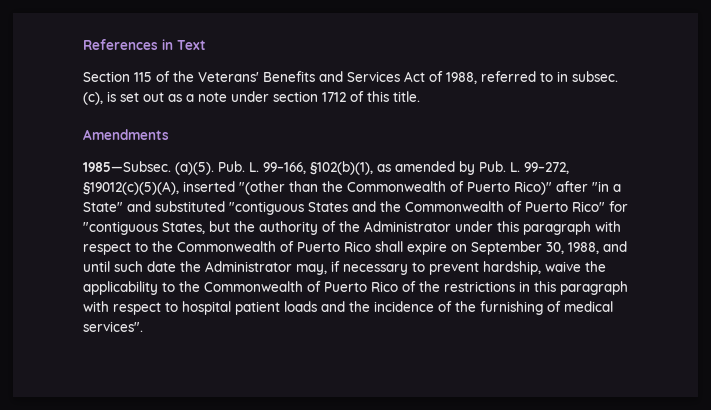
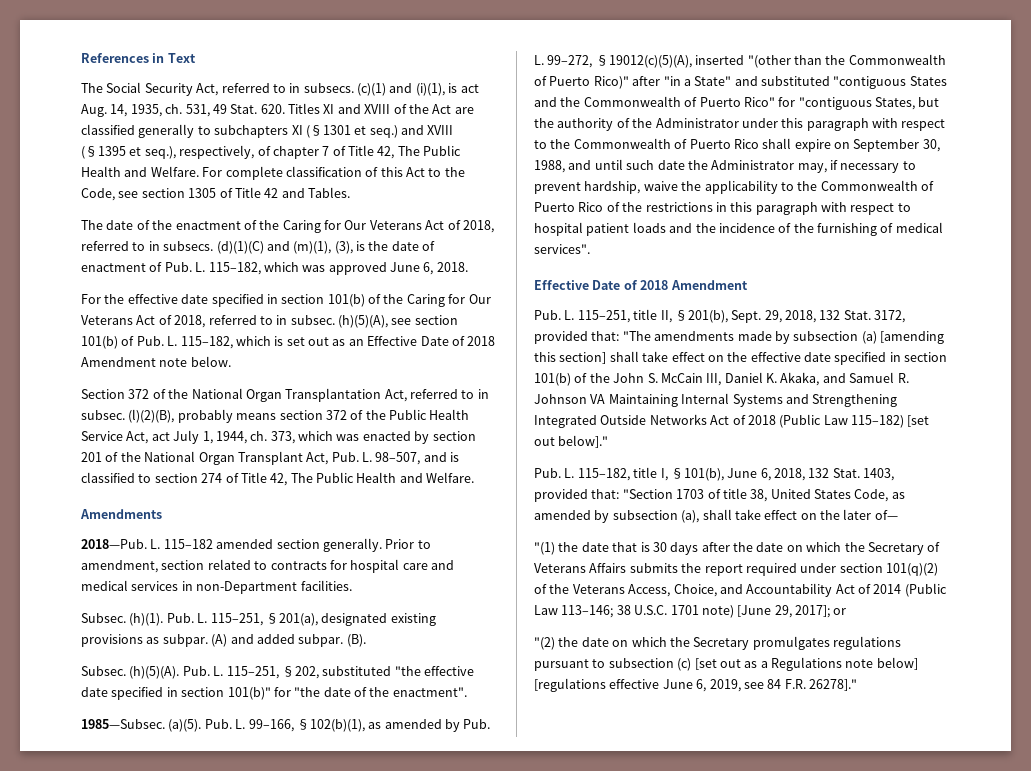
[83,71,618,84] [83,91,420,105] [83,129,169,140] Section 115 of the Veterans' Benefits and Services Act of 1988, referred to in subsec. (c), is set out as a note under section 1712 of this title. // Amendments -> [81,82,479,96] [81,103,474,117] [81,124,454,138] [81,145,462,159] [81,166,465,180] [81,187,350,201] [81,220,494,233] [81,241,436,254] [81,262,468,275] [81,294,491,307] [81,315,458,328] [81,336,496,349] [81,356,231,367] [81,388,489,402] [81,409,470,423] [81,430,476,444] [81,451,460,465] [81,472,475,486] [80,509,162,519] [81,538,431,552] [81,559,454,573] [81,580,352,594] [81,613,436,626] [81,634,366,647] [81,666,474,679] [81,687,467,700] The Social Security Act, referred to in subsecs. (c)(1) and (i)(1), is act Aug. 14, 1935, ch. 531, 49 Stat. 620. Titles XI and XVIII of the Act are classified generally to subchapters XI (§1301 et seq.) and XVIII (§1395 et seq.), respectively, of chapter 7 of Title 42, The Public Health and Welfare. For complete classification of this Act to the Code, see section 1305 of Title 42 and Tables. // The date of the enactment of the Caring for Our Veterans Act of 2018, referred to in subsecs. (d)(1)(C) and (m)(1), (3), is the date of enactment of Pub. L. 115–182, which was approved June 6, 2018. // For the effective date specified in section 101(b) of the Caring for Our Veterans Act of 2018, referred to in subsec. (h)(5)(A), see section 101(b) of Pub. L. 115–182, which is set out as an Effective Date of 2018 Amendment note below. // Section 372 of the National Organ Transplantation Act, referred to in subsec. (l)(2)(B), probably means section 372 of the Public Health Service Act, act July 1, 1944, ch. 373, which was enacted by section 201 of the National Organ Transplant Act, Pub. L. 98–507, and is classified to section 274 of Title 42, The Public Health and Welfare. // Amendments // 2018—Pub. L. 115–182 amended section generally. Prior to amendment, section related to contracts for hospital care and medical services in non-Department facilities. // Subsec. (h)(1). Pub. L. 115–251, §201(a), designated existing provisions as subpar. (A) and added subpar. (B). // Subsec. (h)(5)(A). Pub. L. 115–251, §202, substituted "the effective date specified in section 101(b)" for "the date of the enactment".
(143, 326) none -> [534,280,748,290] [534,309,906,323] [534,331,944,344] [534,351,948,365] [534,372,909,386] [534,393,898,407] [534,414,930,428] [534,435,609,448] [534,467,895,481] [534,488,905,502] [534,509,898,523] [534,542,941,555] [534,563,938,576] [534,583,947,597] [534,605,847,618] [534,636,901,650] [534,657,918,671] [534,678,857,692] // Effective Date of 2018 Amendment // Pub. L. 115–251, title II, §201(b), Sept. 29, 2018, 132 Stat. 3172, provided that: "The amendments made by subsection (a) [amending this section] shall take effect on the effective date specified in section 101(b) of the John S. McCain III, Daniel K. Akaka, and Samuel R. Johnson VA Maintaining Internal Systems and Strengthening Integrated Outside Networks Act of 2018 (Public Law 115–182) [set out below]." // Pub. L. 115–182, title I, §101(b), June 6, 2018, 132 Stat. 1403, provided that: "Section 1703 of title 38, United States Code, as amended by subsection (a), shall take effect on the later of— // "(1) the date that is 30 days after the date on which the Secretary of Veterans Affairs submits the report required under section 101(q)(2) of the Veterans Access, Choice, and Accountability Act of 2014 (Public Law 113–146; 38 U.S.C. 1701 note) [June 29, 2017]; or // "(2) the date on which the Secretary promulgates regulations pursuant to subsection (c) [set out as a Regulations note below] [regulations effective June 6, 2019, see 84 F.R. 26278]."

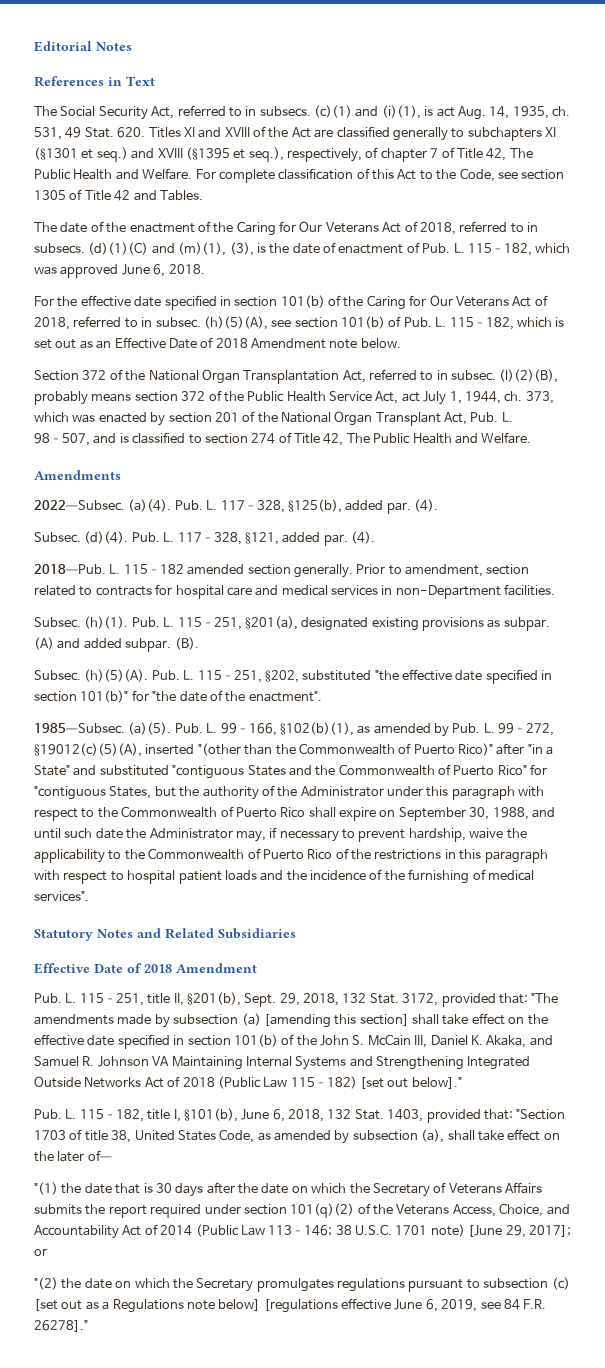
(81, 58) none -> [34,41,132,52] Editorial Notes //
(162, 514) none -> [34,499,438,514] [34,531,375,546] // 2022—Subsec. (a)(4). Pub. L. 117–328, §125(b), added par. (4). // Subsec. (d)(4). Pub. L. 117–328, §121, added par. (4).
(590, 249) none -> [34,928,296,941] // Statutory Notes and Related Subsidiaries

